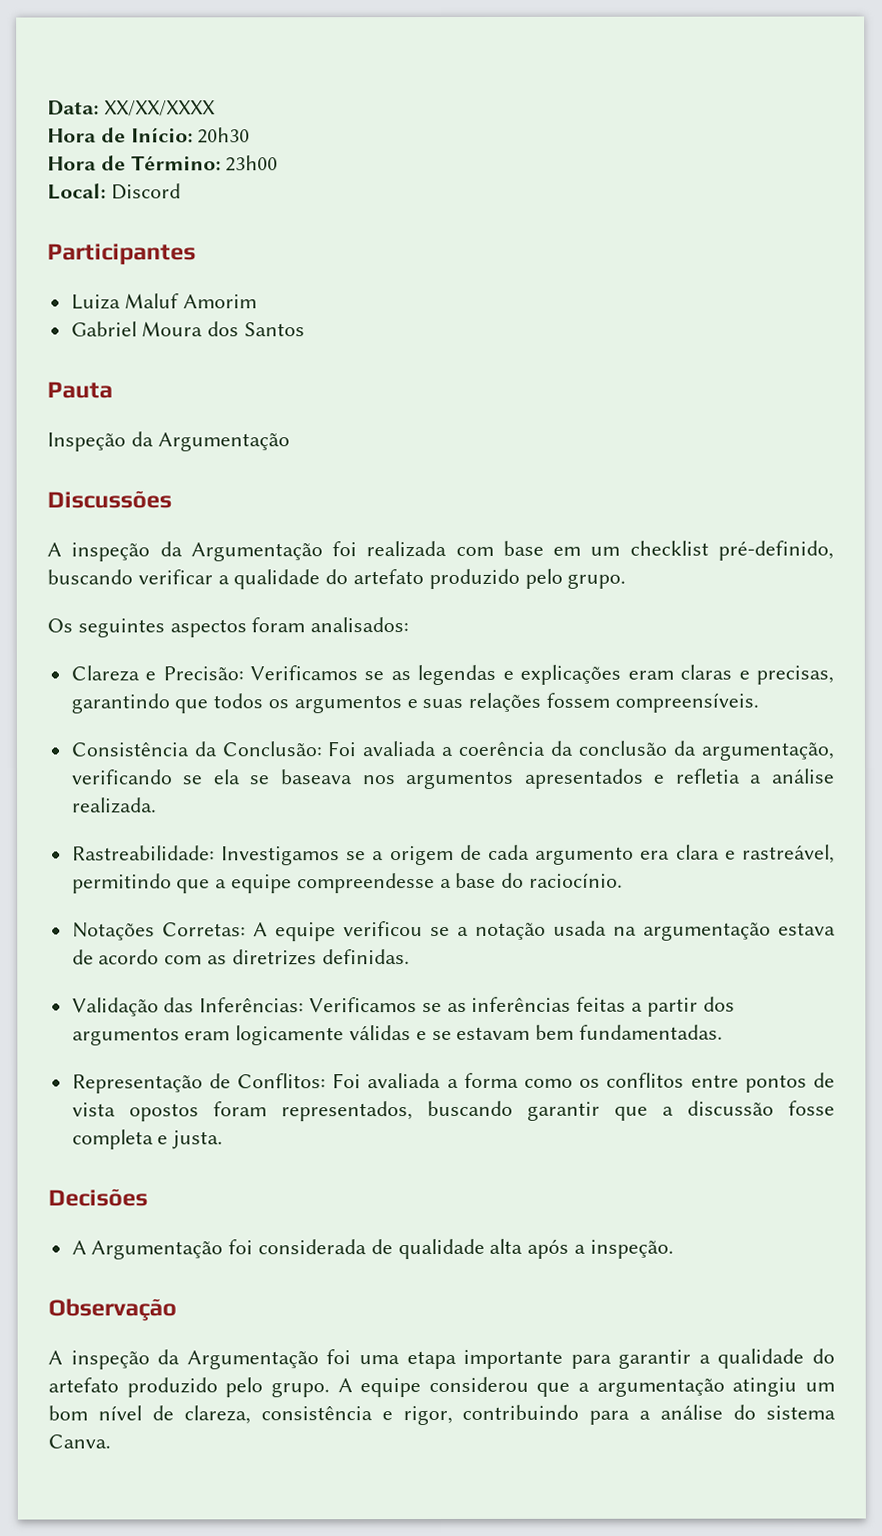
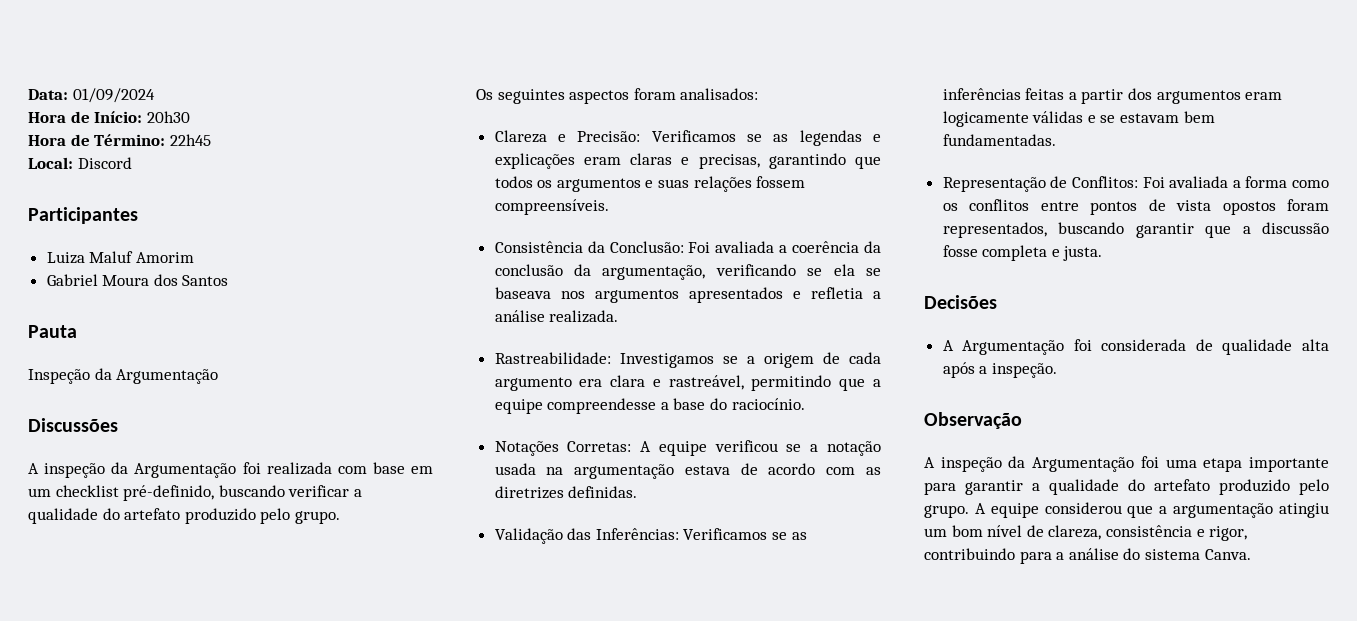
[103,100,216,117] XX/XX/XXXX -> [72,88,155,103] 01/09/2024
[225,155,279,172] 23h00 -> [169,134,211,146] 22h45

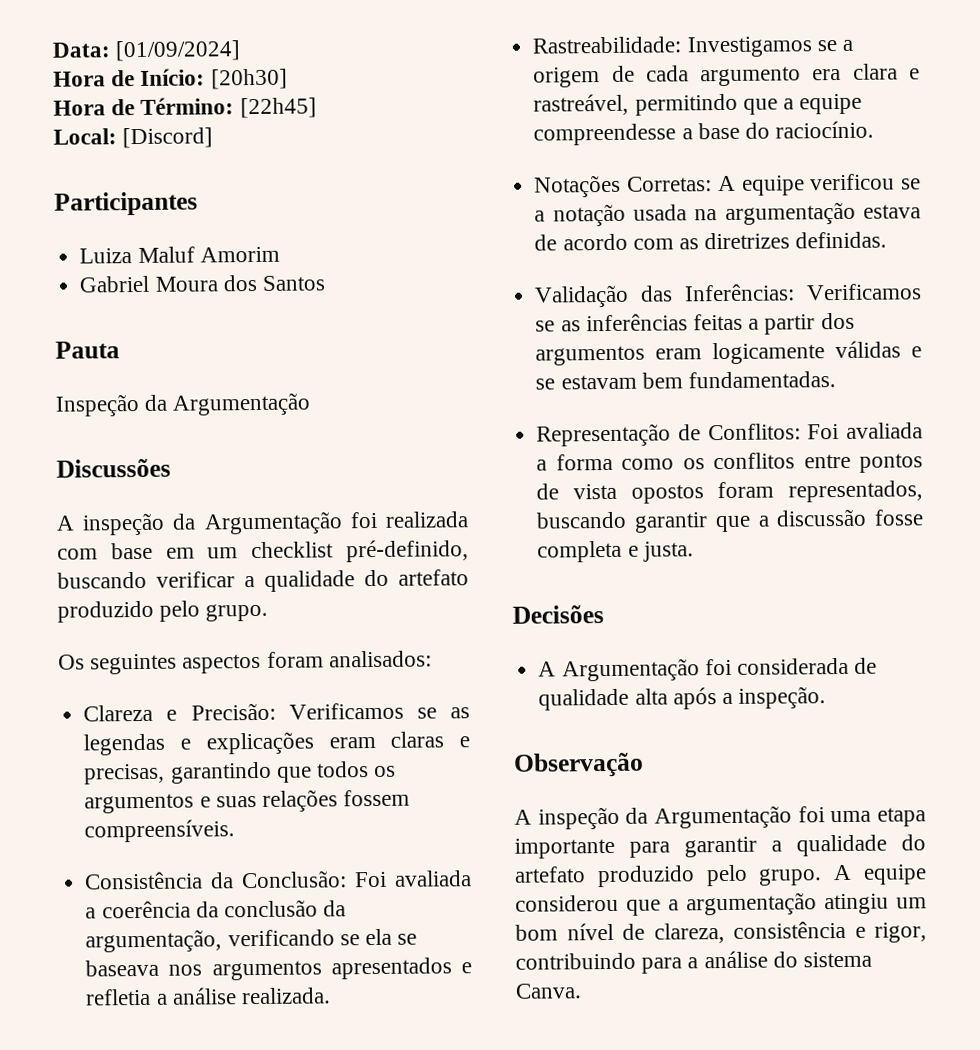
[72,88,155,103] 01/09/2024 -> [115,40,242,62] [01/09/2024]
[146,111,190,123] 20h30 -> [210,68,288,90] [20h30]
[169,134,211,146] 22h45 -> [239,97,317,119] [22h45]
[77,157,132,169] Discord -> [122,127,214,149] [Discord]

